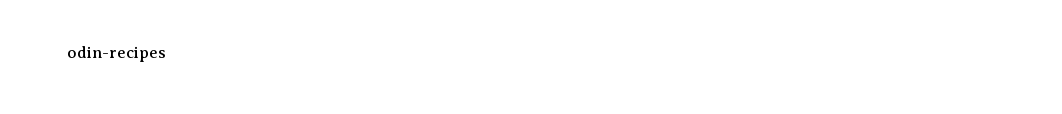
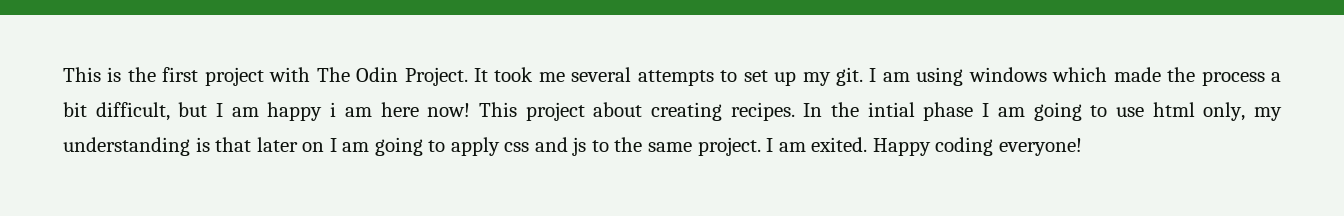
[67,46,166,62] odin-recipes -> [63,67,1281,86] [63,102,1282,121] [63,137,1082,156] This is the first project with The Odin Project. It took me several attempts to set up my git. I am using windows which made the process a bit difficult, but I am happy i am here now! This project about creating recipes. In the intial phase I am going to use html only, my understanding is that later on I am going to apply css and js to the same project. I am exited. Happy coding everyone!

